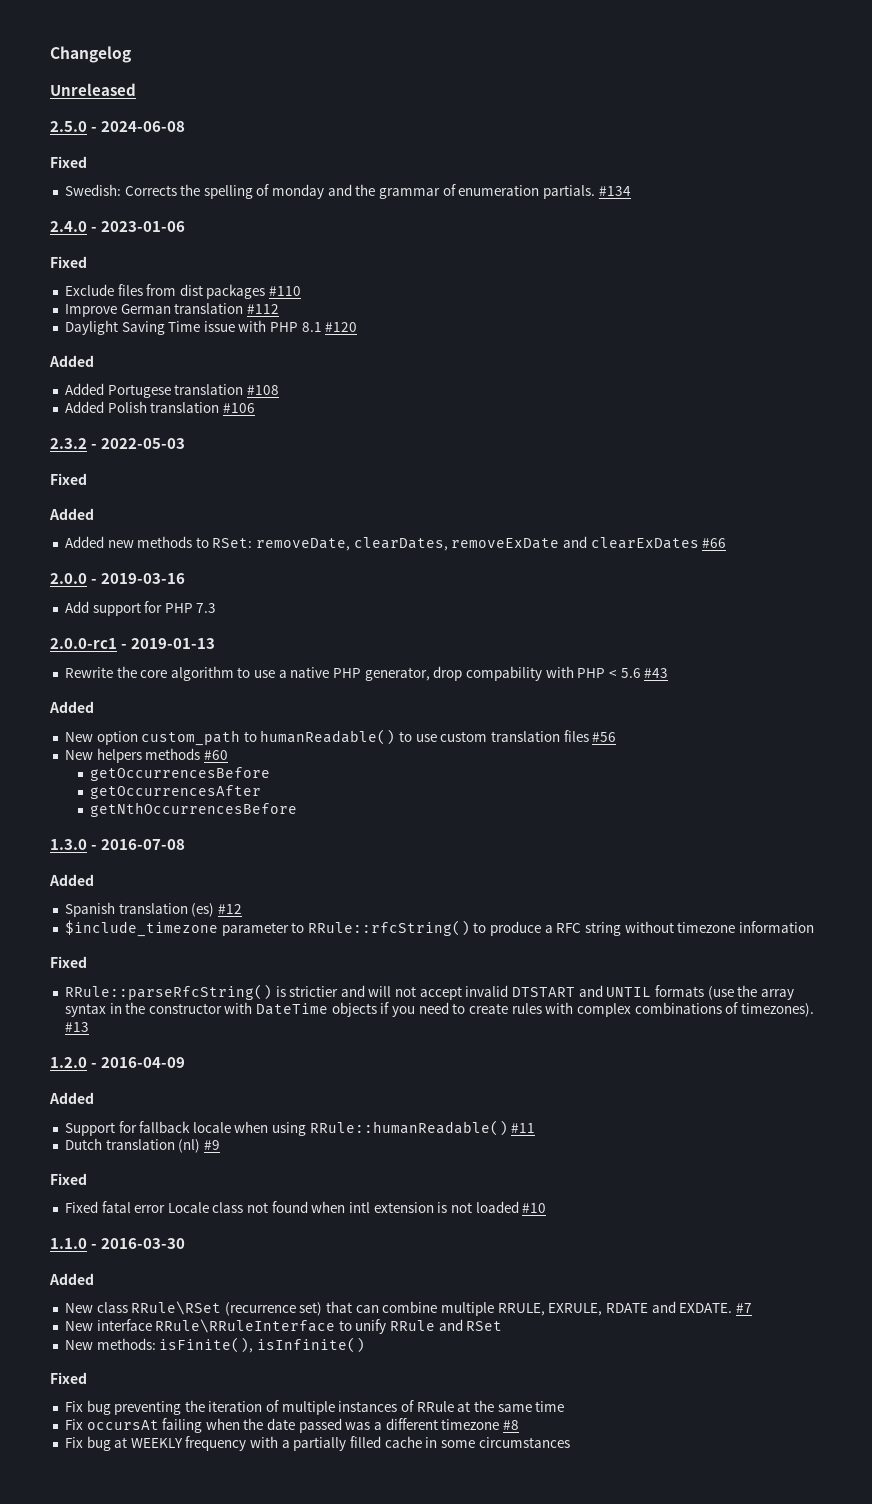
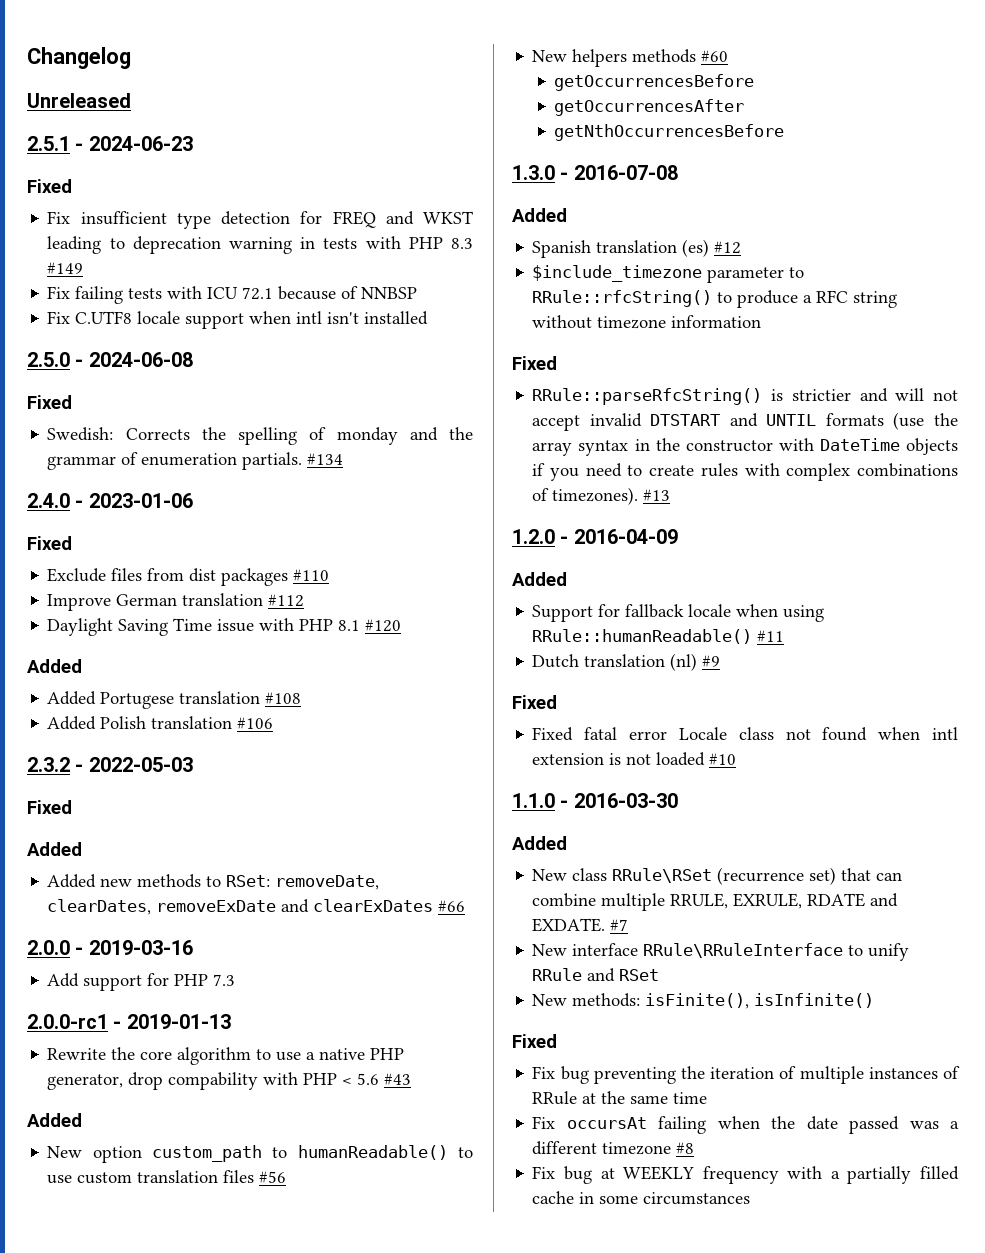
(136, 89) none -> [27,136,193,151] [27,179,72,193] [47,211,473,229] [47,236,474,254] [47,262,84,274] [47,286,418,304] [47,311,429,329] // 2.5.1 - 2024-06-23 // Fixed // Fix insufficient type detection for FREQ and WKST leading to deprecation warning in tests with PHP 8.3 #149 // Fix failing tests with ICU 72.1 because of NNBSP // Fix C.UTF8 locale support when intl isn't installed

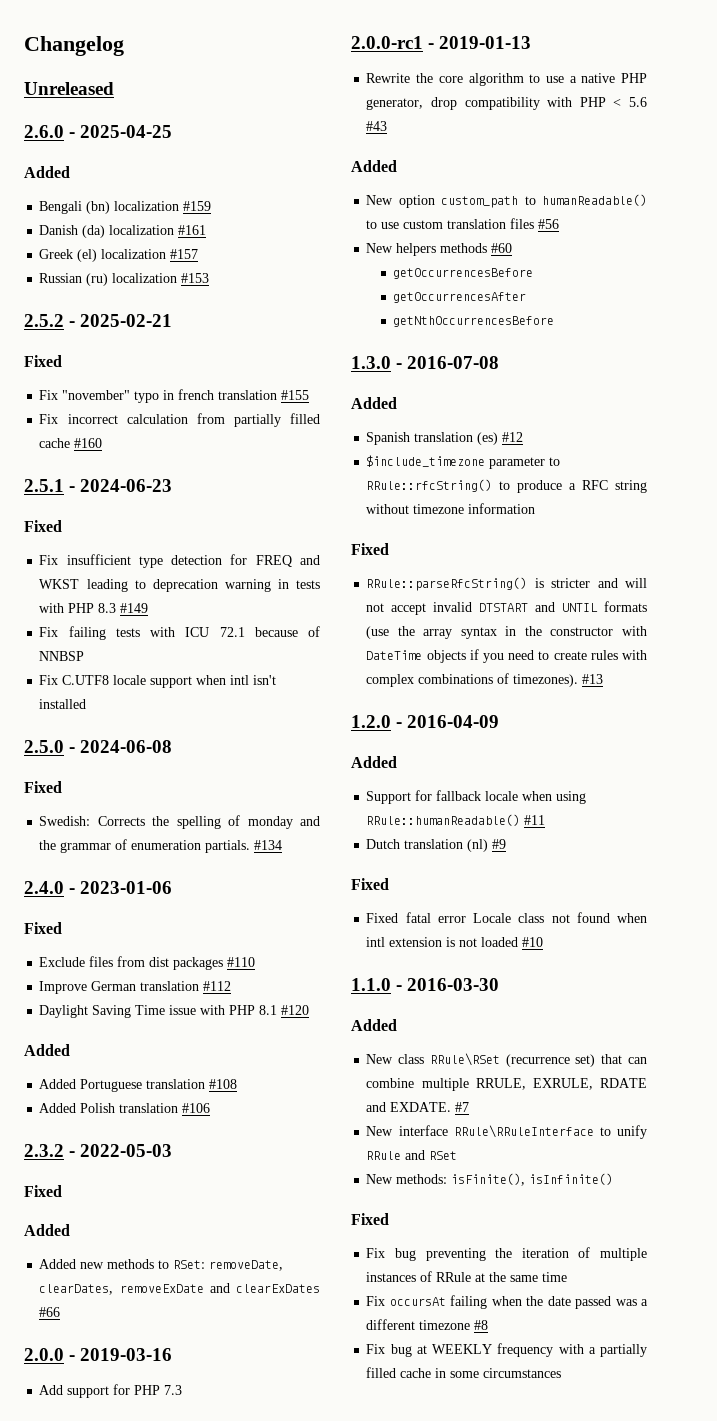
(131, 100) none -> [24,125,173,138] [24,166,70,178] [39,201,212,214] [39,225,207,238] [39,249,199,262] [39,273,210,286] [24,314,173,327] [24,355,62,367] [39,389,310,403] [39,413,320,427] [39,438,103,448] // 2.6.0 - 2025-04-25 // Added // Bengali (bn) localization #159 // Danish (da) localization #161 // Greek (el) localization #157 // Russian (ru) localization #153 // 2.5.2 - 2025-02-21 // Fixed // Fix "november" typo in french translation #155 // Fix incorrect calculation from partially filled cache #160
[100,692,175,709] Portugese -> [80,1079,143,1092] Portuguese
[168,1072,259,1090] compability -> [464,97,540,110] compatibility
[791,389,851,401] strictier -> [551,578,591,588] stricter

